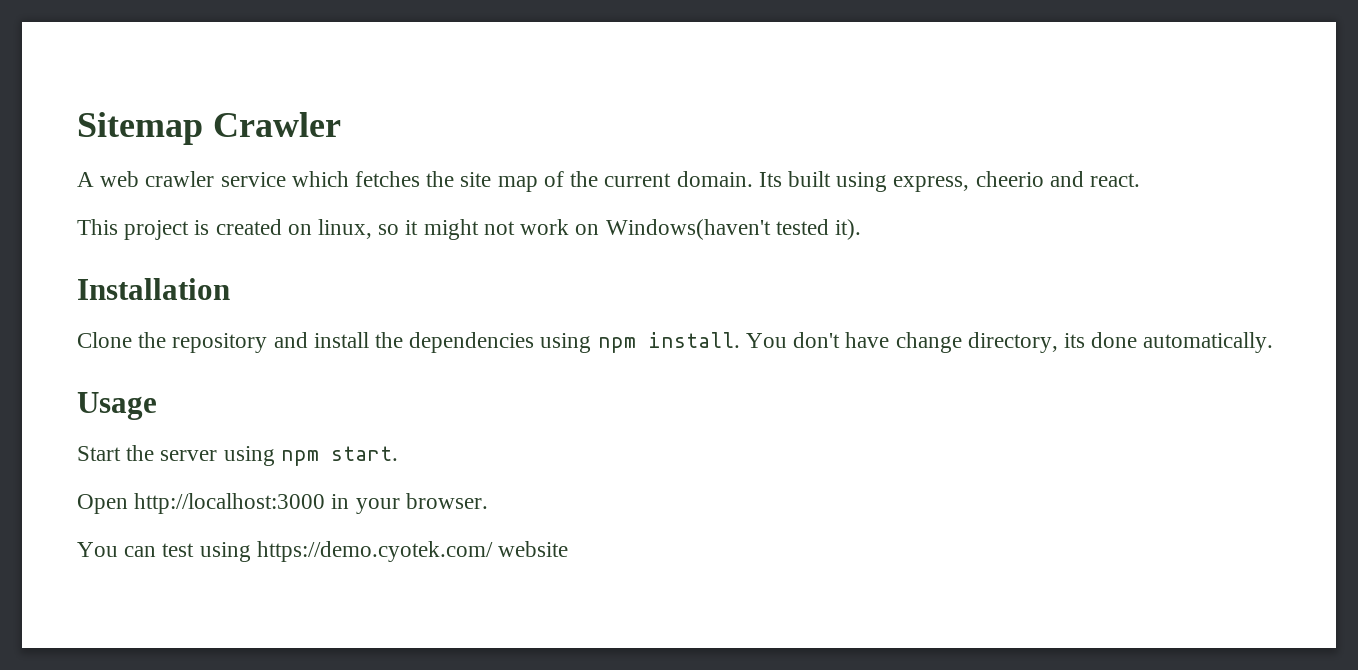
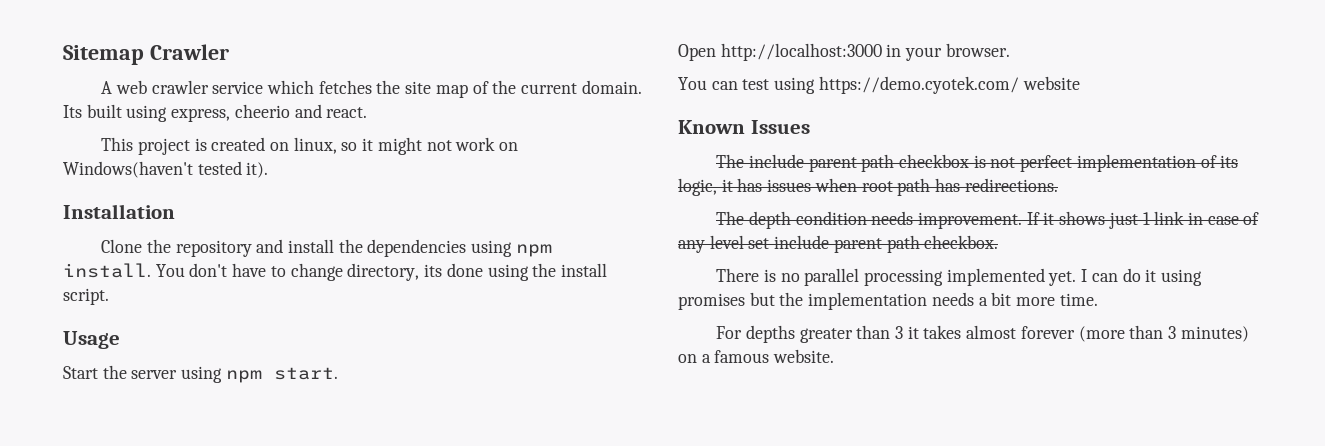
(890, 340) none -> [270,266,286,277] to
[1143,332,1274,353] automatically. -> [487,263,607,281] [63,288,109,305] using the install script.
(569, 549) none -> [678,120,810,134] [716,154,1239,172] [678,178,1058,196] [716,211,1260,229] [678,235,999,253] [716,268,1203,286] [678,292,1098,310] [716,325,1249,343] [678,349,835,363] // Known Issues // The include parent path checkbox is not perfect implementation of its logic, it has issues when root path has redirections. // The depth condition needs improvement. If it shows just 1 link in case of any level set include parent path checkbox. // There is no parallel processing implemented yet. I can do it using promises but the implementation needs a bit more time. // For depths greater than 3 it takes almost forever (more than 3 minutes) on a famous website.

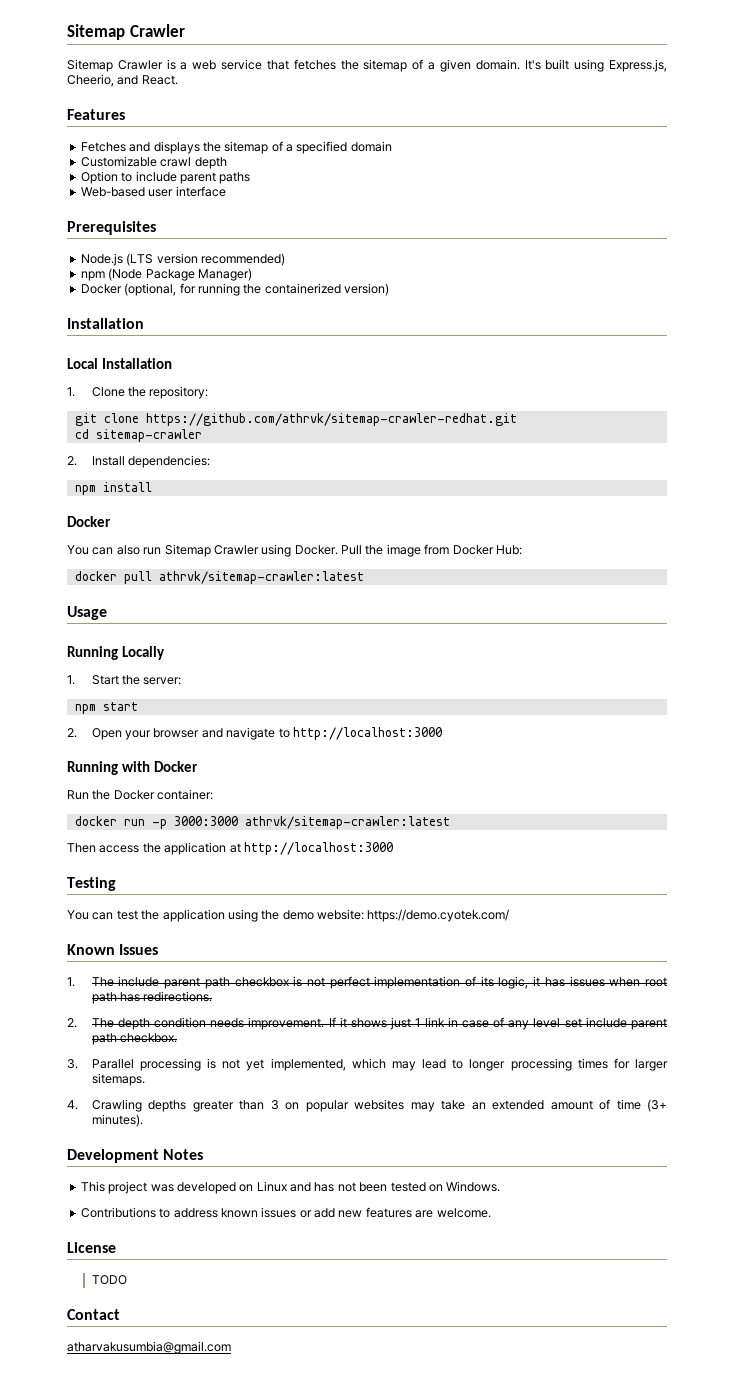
[101,80,642,98] [63,104,368,122] [101,137,519,155] [63,161,269,178] [63,204,175,219] [101,239,552,257] [63,263,607,281] [63,288,109,305] [63,331,120,349] [63,365,338,383] [678,43,1010,61] [678,77,816,94] A web crawler service which fetches the site map of the current domain. Its built using express, cheerio and react. // This project is created on linux, so it might not work on Windows(haven't tested it). // Installation // Clone the repository and install the dependencies using npm install. You don't have to change directory, its done using the install script. // Usage // Start the server using npm start. // Open http://localhost:3000 in your browser. // You can test using -> [67,59,667,72] [67,74,178,87] [67,109,125,120] [80,141,392,154] [80,156,227,169] [80,171,251,184] [80,186,226,197] [67,221,156,235] [80,253,285,266] [80,268,252,281] [80,283,389,296] [67,318,144,329] [67,358,172,369] [67,386,209,399] [74,413,517,426] [74,429,202,442] [67,455,211,468] [74,482,152,495] [67,516,111,527] [67,544,522,557] [74,571,364,584] [67,606,107,620] [67,646,165,660] [67,675,182,685] [74,702,138,714] [67,727,442,740] [67,761,198,775] [67,789,214,800] [74,816,450,829] [67,842,393,855] [67,877,116,891] [67,909,364,922] Sitemap Crawler is a web service that fetches the sitemap of a given domain. It's built using Express.js, Cheerio, and React. // Features // Fetches and displays the sitemap of a specified domain // Customizable crawl depth // Option to include parent paths // Web-based user interface // Prerequisites // Node.js (LTS version recommended) // npm (Node Package Manager) // Docker (optional, for running the containerized version) // Installation // Local Installation // 1. Clone the repository: // git clone https://github.com/athrvk/sitemap-crawler-redhat.git // cd sitemap-crawler // 2. Install dependencies: // npm install // Docker // You can also run Sitemap Crawler using Docker. Pull the image from Docker Hub: // docker pull athrvk/sitemap-crawler:latest // Usage // Running Locally // 1. Start the server: // npm start // 2. Open your browser and navigate to http://localhost:3000 // Running with Docker // Run the Docker container: // docker run -p 3000:3000 athrvk/sitemap-crawler:latest // Then access the application at http://localhost:3000 // Testing // You can test the application using the demo website:
[1022,76,1080,90] website -> (510, 915) none
(810, 127) none -> [67,977,75,987] 1.
(1058, 185) none -> [67,1018,77,1028] 2.
[716,268,1203,286] [678,292,1098,310] [716,325,1249,343] [678,349,835,363] There is no parallel processing implemented yet. I can do it using promises but the implementation needs a bit more time. // For depths greater than 3 it takes almost forever (more than 3 minutes) on a famous website. -> [67,1058,668,1071] [91,1073,145,1086] [67,1099,667,1112] [91,1114,143,1127] [67,1149,204,1163] [80,1181,501,1194] [80,1207,491,1218] [67,1242,116,1253] [91,1275,127,1285] [67,1309,120,1320] [67,1341,231,1354] 3. Parallel processing is not yet implemented, which may lead to longer processing times for larger sitemaps. // 4. Crawling depths greater than 3 on popular websites may take an extended amount of time (3+ minutes). // Development Notes // This project was developed on Linux and has not been tested on Windows. // Contributions to address known issues or add new features are welcome. // License // TODO // Contact // atharvakusumbia@gmail.com

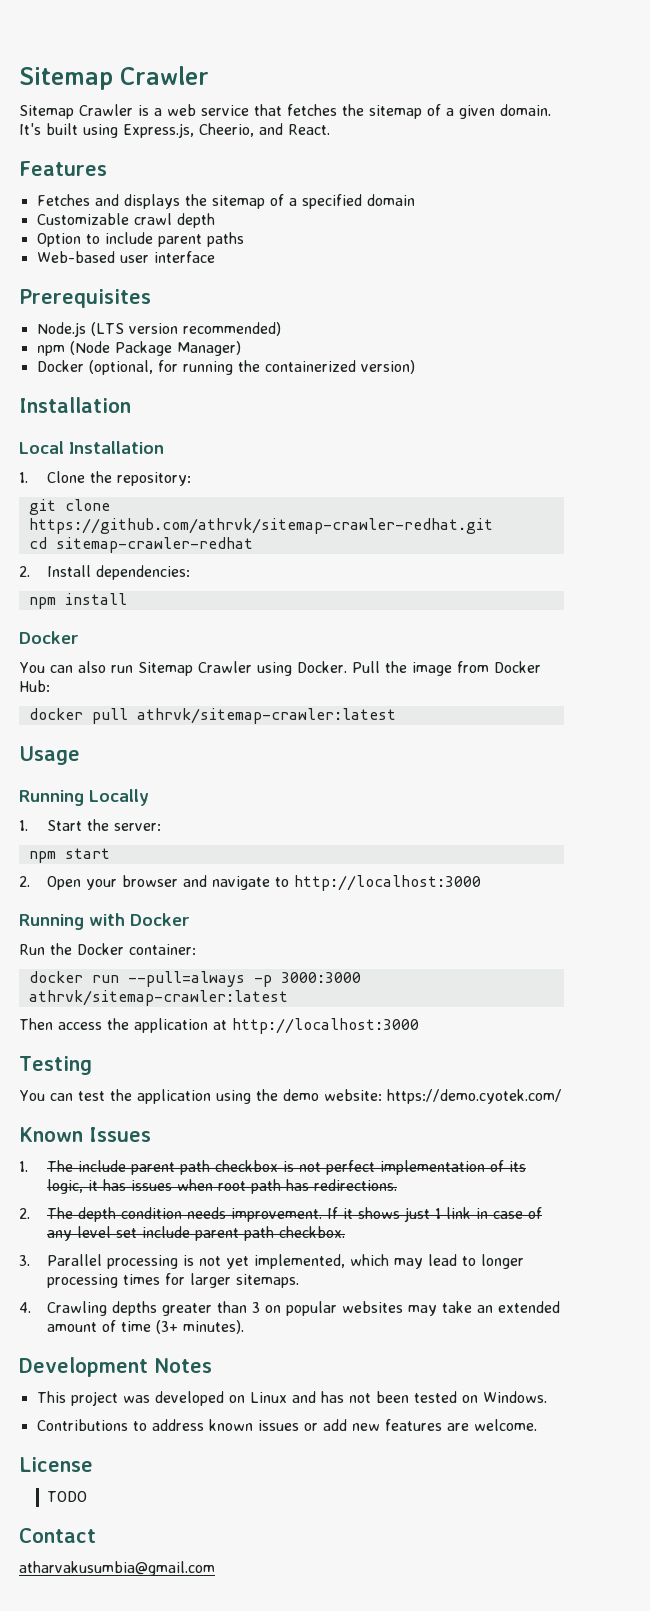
[95,429,202,442] sitemap-crawler -> [55,537,253,553] sitemap-crawler-redhat
(145, 822) none -> [127,971,245,987] --pull=always

